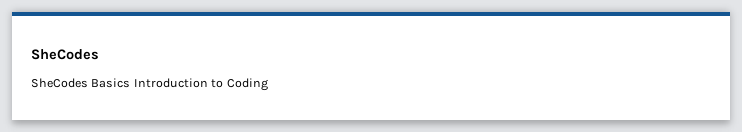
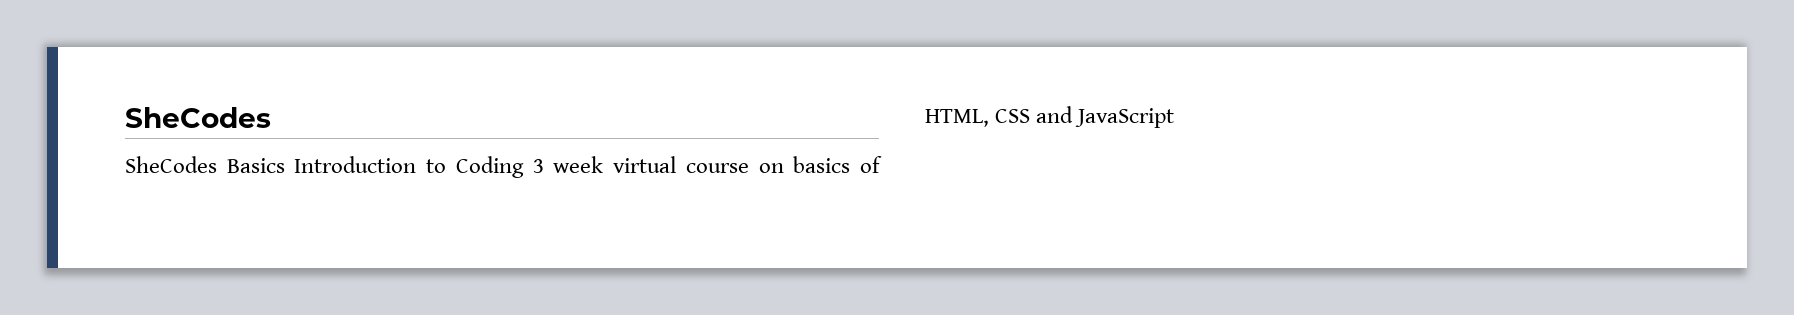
(268, 84) none -> [532,156,883,173] [925,106,1175,128] 3 week virtual course on basics of HTML, CSS and JavaScript

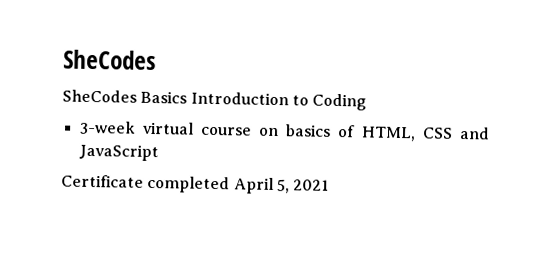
[532,156,604,173] 3 week -> [79,120,136,135] // 3-week
(1175, 118) none -> [61,174,330,194] // Certificate completed April 5, 2021

